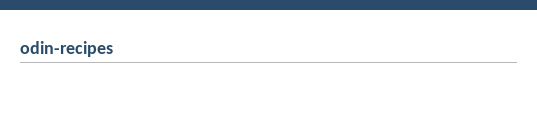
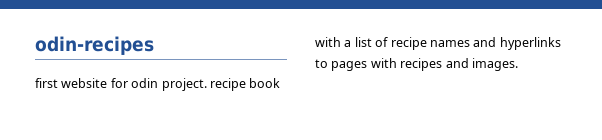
(113, 49) none -> [35,78,281,91] [315,37,561,50] [315,58,518,71] // first website for odin project. recipe book with a list of recipe names and hyperlinks to pages with recipes and images.

